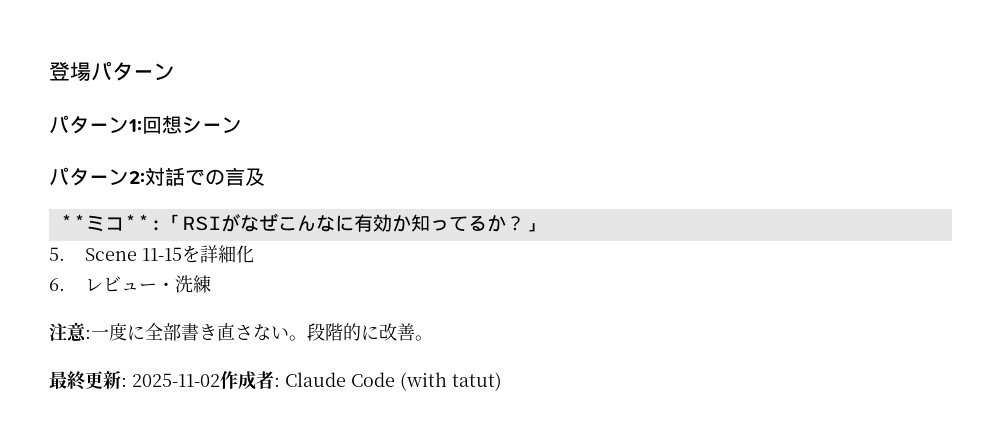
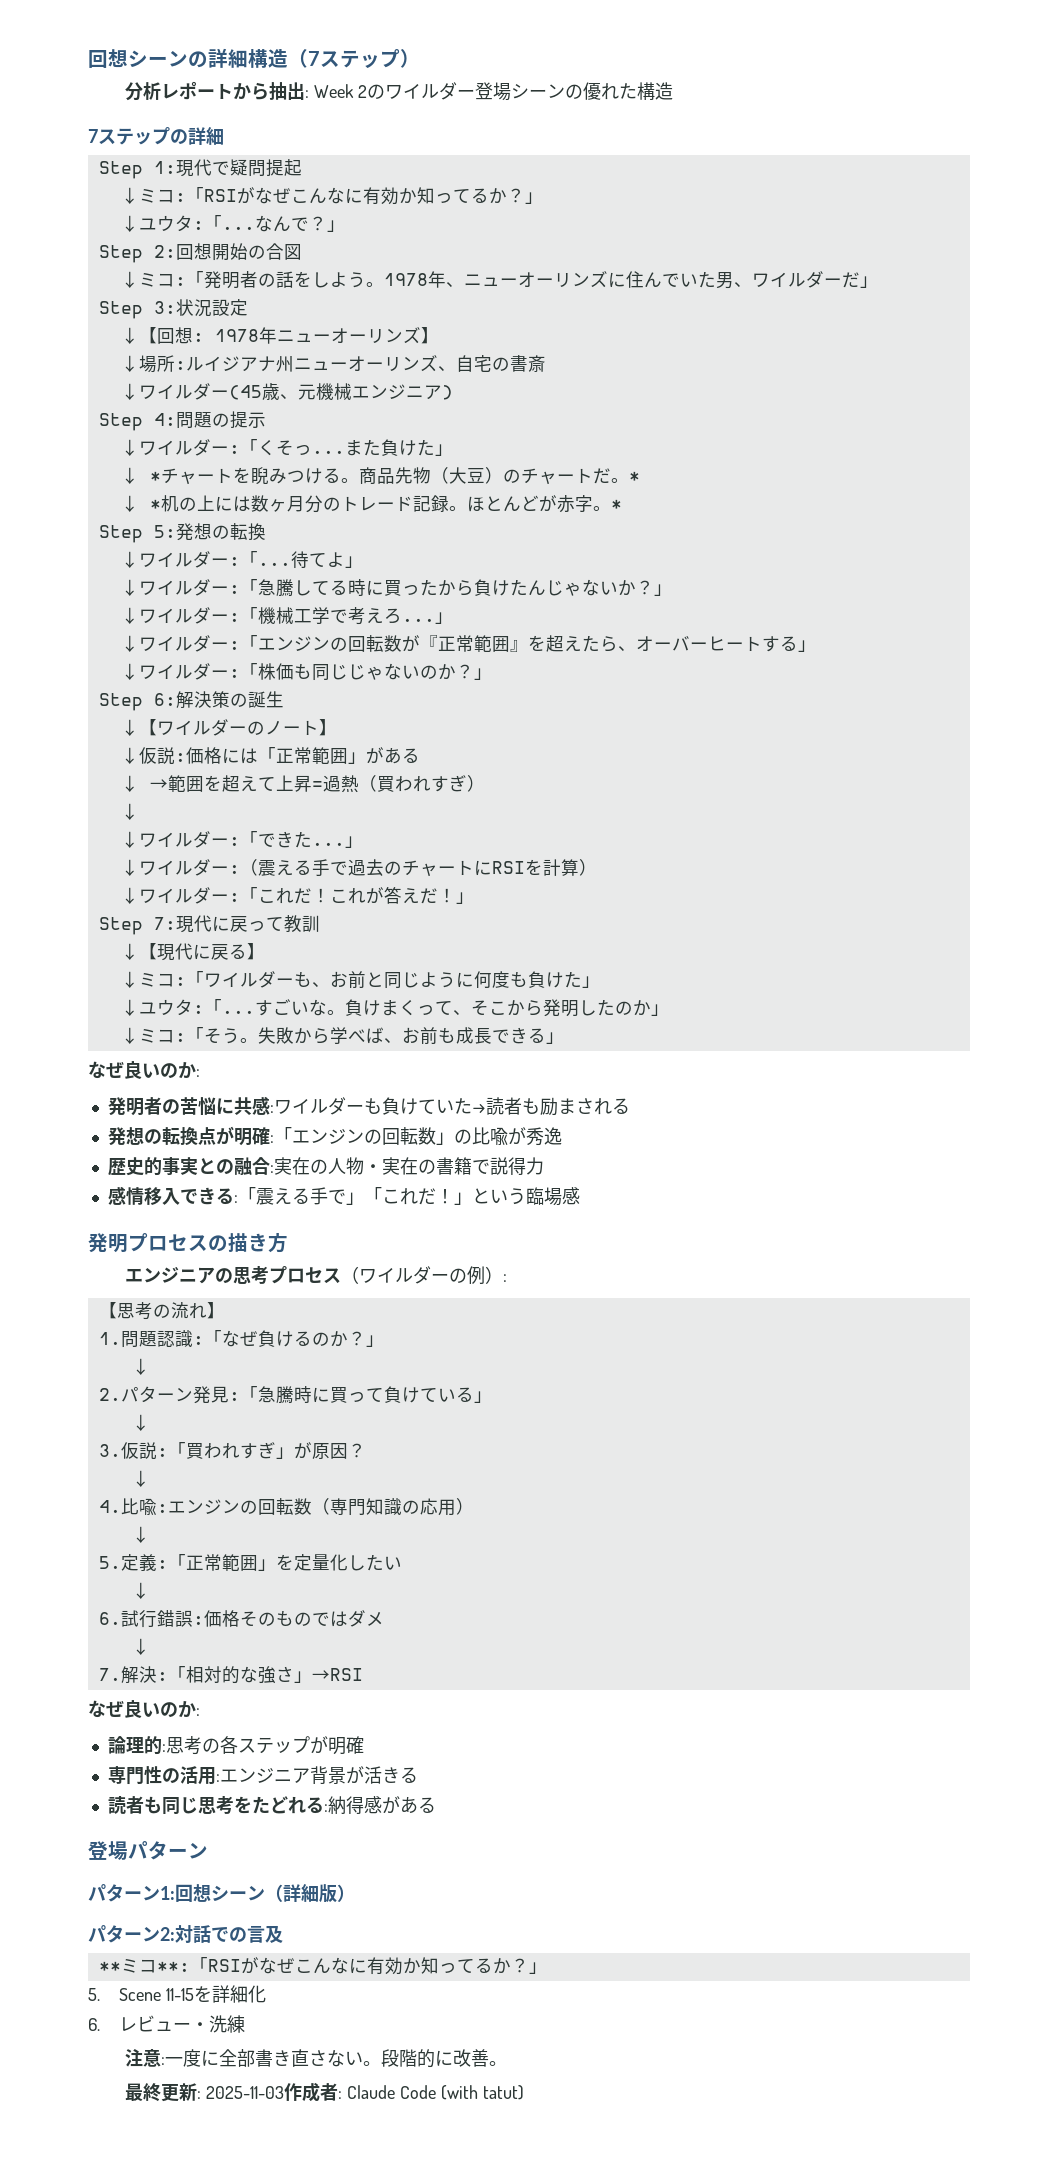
(49, 71) none -> [88,48,420,68] [125,81,674,101] [88,127,224,145] [98,159,302,179] [120,187,543,205] [120,215,345,232] [98,243,302,263] [120,271,878,289] [98,299,248,319] [120,327,439,344] [120,355,546,373] [120,383,453,400] [98,411,266,431] [120,439,453,456] [120,467,640,485] [120,495,622,513] [98,523,266,543] [120,551,363,569] [120,579,672,597] [120,607,453,625] [120,635,816,652] [120,663,492,681] [98,691,284,711] [120,719,337,736] [120,747,420,764] [120,775,485,793] [120,803,139,820] [120,831,363,848] [120,859,597,877] [120,886,474,904] [98,915,320,935] [120,943,265,961] [120,971,600,989] [120,999,669,1017] [120,1027,564,1045] [88,1061,200,1079] [107,1096,630,1116] [107,1126,562,1146] [107,1157,544,1176] [107,1186,580,1206] [88,1232,288,1253] [125,1266,508,1285] [98,1302,225,1320] [98,1330,384,1348] [131,1358,150,1375] [98,1386,492,1404] [131,1414,150,1431] [98,1442,366,1459] [131,1470,150,1487] [98,1498,474,1516] [131,1526,150,1543] [98,1554,402,1571] [131,1582,150,1599] [98,1610,384,1628] [131,1638,150,1655] [98,1666,363,1684] [88,1700,200,1718] [107,1736,364,1755] [107,1766,418,1785] [107,1796,436,1815] 回想シーンの詳細構造（7ステップ） // 分析レポートから抽出: Week 2のワイルダー登場シーンの優れた構造 // 7ステップの詳細 // Step 1:現代で疑問提起 // ↓ミコ:「RSIがなぜこんなに有効か知ってるか？」 // ↓ユウタ:「...なんで？」 // Step 2:回想開始の合図 // ↓ミコ:「発明者の話をしよう。1978年、ニューオーリンズに住んでいた男、ワイルダーだ」 // Step 3:状況設定 // ↓【回想: 1978年ニューオーリンズ】 // ↓場所:ルイジアナ州ニューオーリンズ、自宅の書斎 // ↓ワイルダー(45歳、元機械エンジニア) // Step 4:問題の提示 // ↓ワイルダー:「くそっ...また負けた」 // ↓ *チャートを睨みつける。商品先物（大豆）のチャートだ。* // ↓ *机の上には数ヶ月分のトレード記録。ほとんどが赤字。* // Step 5:発想の転換 // ↓ワイルダー:「...待てよ」 // ↓ワイルダー:「急騰してる時に買ったから負けたんじゃないか？」 // ↓ワイルダー:「機械工学で考えろ...」 // ↓ワイルダー:「エンジンの回転数が『正常範囲』を超えたら、オーバーヒートする」 // ↓ワイルダー:「株価も同じじゃないのか？」 // Step 6:解決策の誕生 // ↓【ワイルダーのノート】 // ↓仮説:価格には「正常範囲」がある // ↓ →範囲を超えて上昇=過熱（買われすぎ） // ↓ // ↓ワイルダー:「できた...」 // ↓ワイルダー:（震える手で過去のチャートにRSIを計算） // ↓ワイルダー:「これだ！これが答えだ！」 // Step 7:現代に戻って教訓 // ↓【現代に戻る】 // ↓ミコ:「ワイルダーも、お前と同じように何度も負けた」 // ↓ユウタ:「...すごいな。負けまくって、そこから発明したのか」 // ↓ミコ:「そう。失敗から学べば、お前も成長できる」 // なぜ良いのか: // 発明者の苦悩に共感:ワイルダーも負けていた→読者も励まされる // 発想の転換点が明確:「エンジンの回転数」の比喩が秀逸 // 歴史的事実との融合:実在の人物・実在の書籍で説得力 // 感情移入できる:「震える手で」「これだ！」という臨場感 // 発明プロセスの描き方 // エンジニアの思考プロセス（ワイルダーの例）: // 【思考の流れ】 // 1.問題認識:「なぜ負けるのか？」 // ↓ // 2.パターン発見:「急騰時に買って負けている」 // ↓ // 3.仮説:「買われすぎ」が原因？ // ↓ // 4.比喩:エンジンの回転数（専門知識の応用） // ↓ // 5.定義:「正常範囲」を定量化したい // ↓ // 6.試行錯誤:価格そのものではダメ // ↓ // 7.解決:「相対的な強さ」→RSI // なぜ良いのか: // 論理的:思考の各ステップが明確 // 専門性の活用:エンジニア背景が活きる // 読者も同じ思考をたどれる:納得感がある //
(242, 125) none -> [265,1884,355,1903] （詳細版）
[132,373,220,387] 2025-11-02 -> [206,2086,285,2099] 2025-11-03

